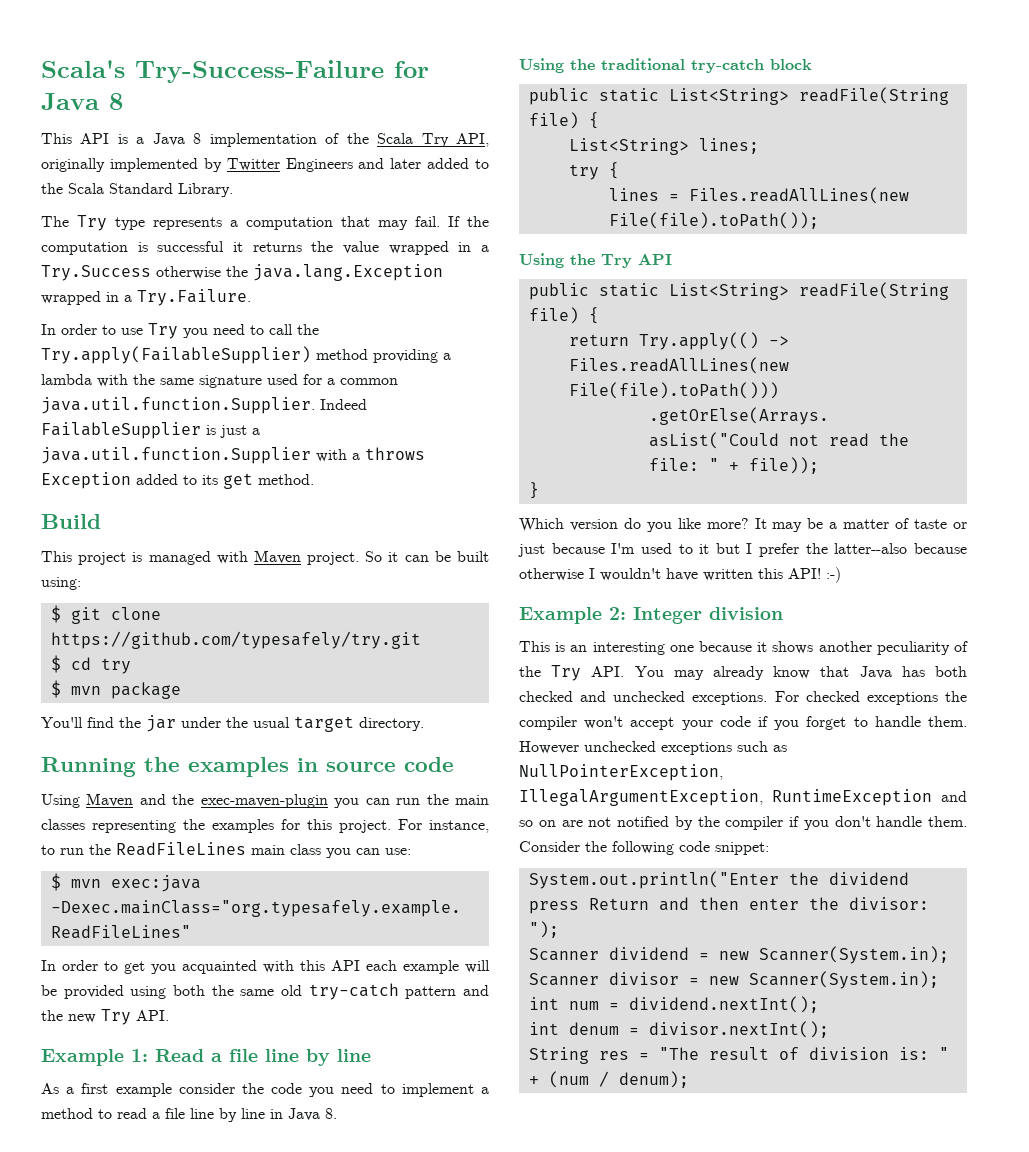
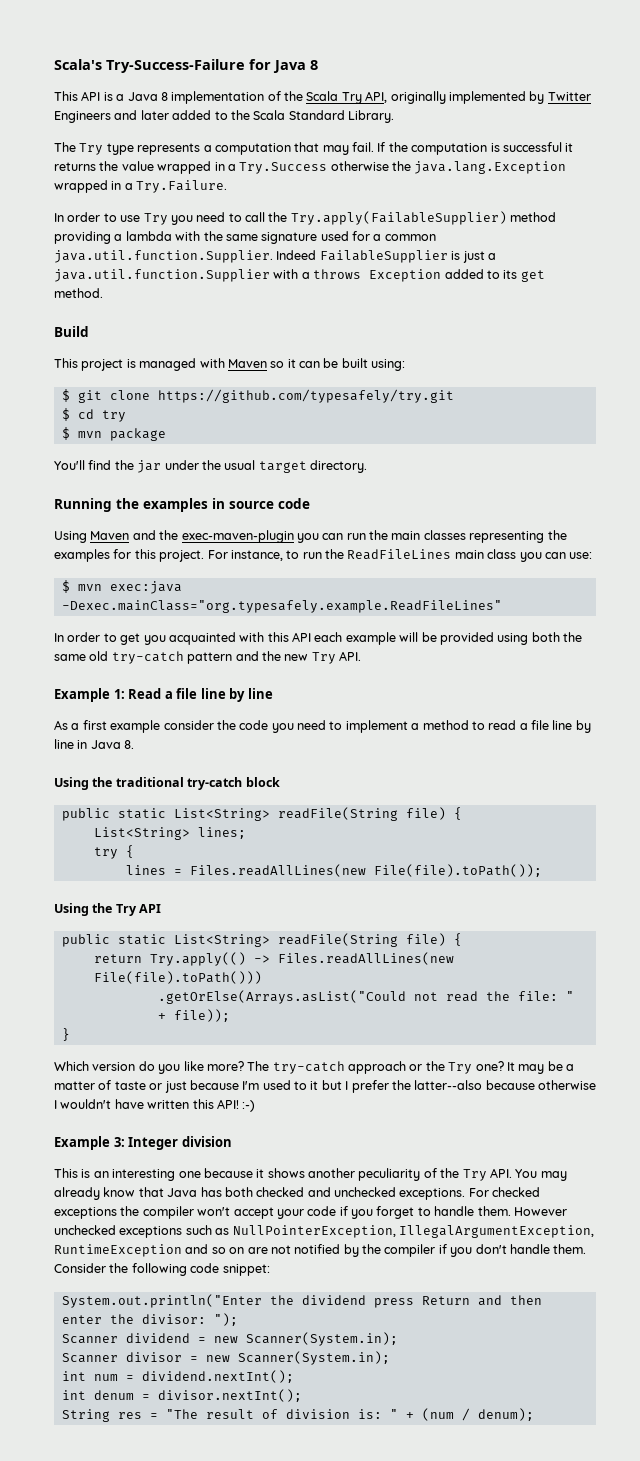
[307,551,383,565] project. So -> [270,361,285,368] so
(749, 523) none -> [247,1061,504,1074] The try-catch approach or the Try one?
[609,607,626,620] 2: -> [113,1137,125,1147] 3:

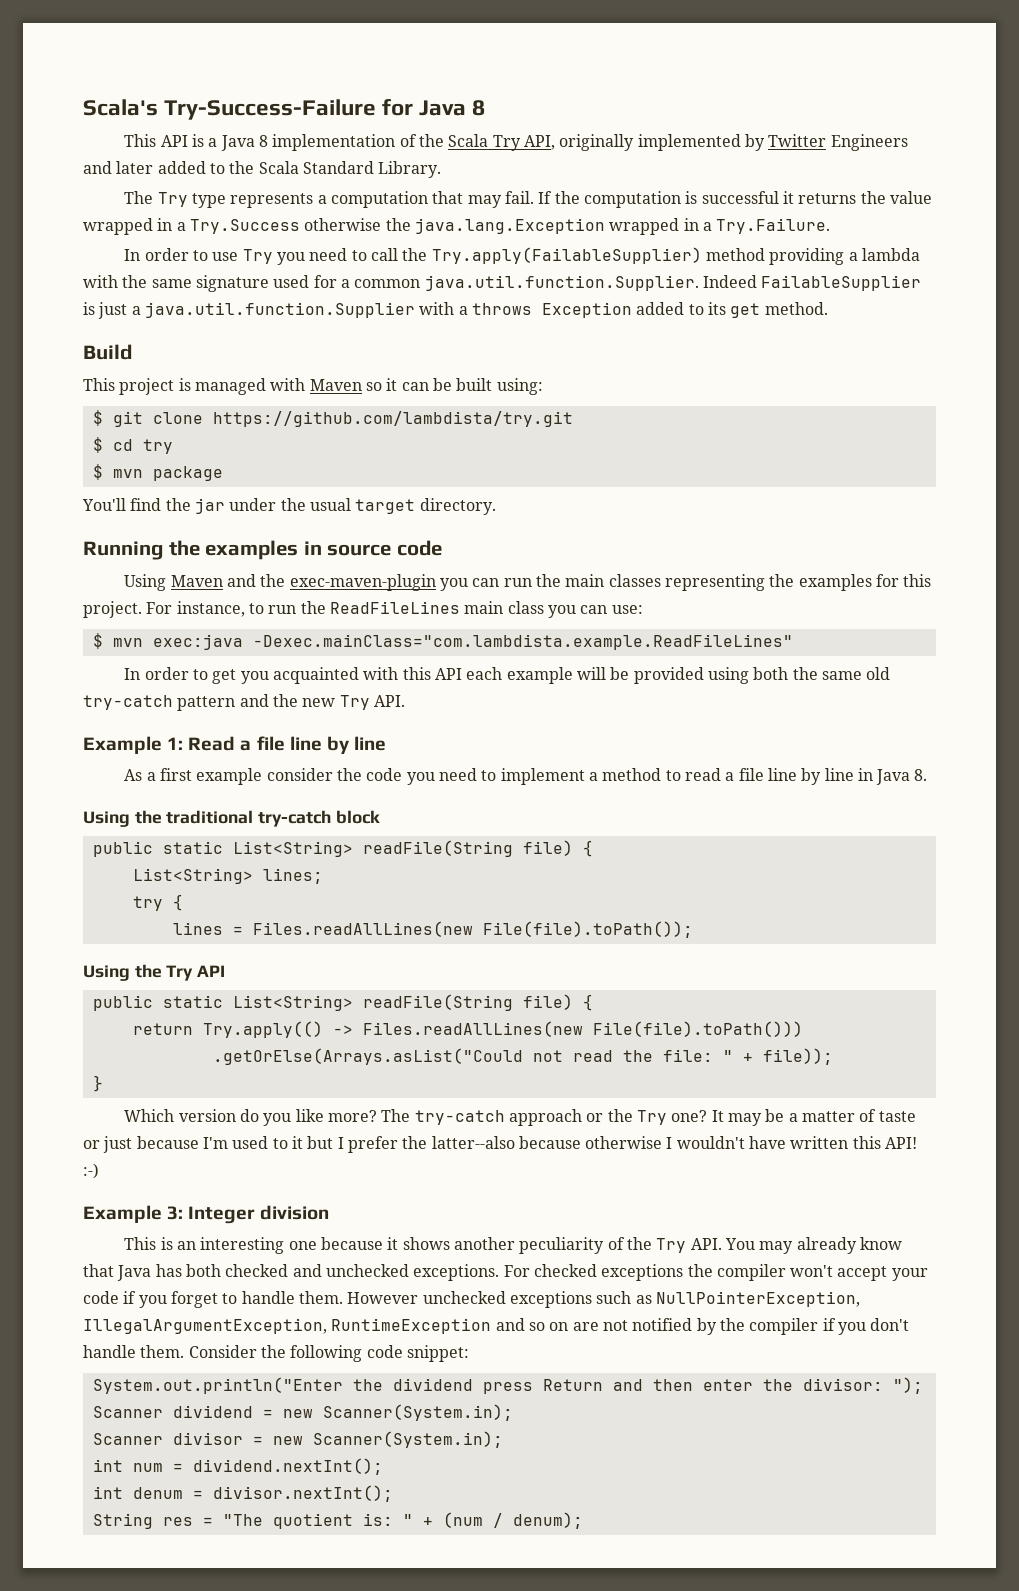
[157,389,454,403] https://github.com/typesafely/try.git -> [212,411,573,427] https://github.com/lambdista/try.git
[61,600,502,613] -Dexec.mainClass="org.typesafely.example.ReadFileLines" -> [252,634,793,650] -Dexec.mainClass="com.lambdista.example.ReadFileLines"
[205,1409,350,1419] result of division -> [272,1513,353,1529] quotient

